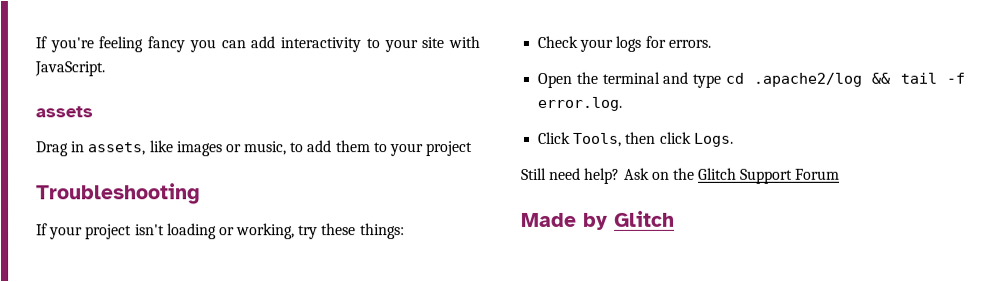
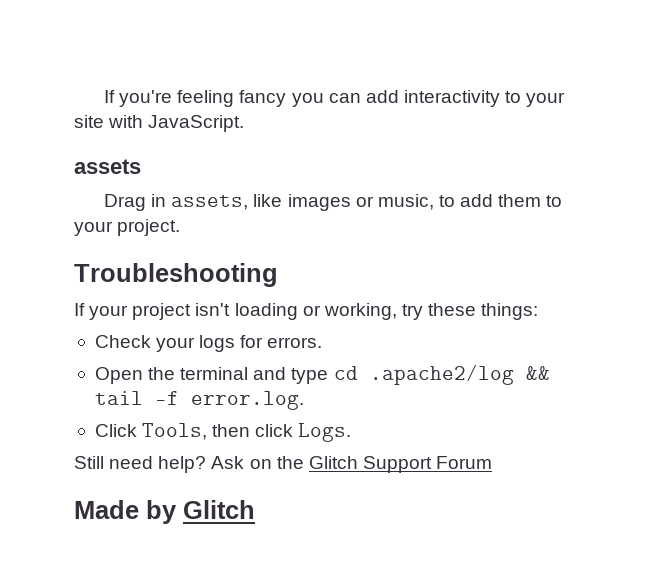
[426,141,474,157] project -> [117,219,181,236] project.

